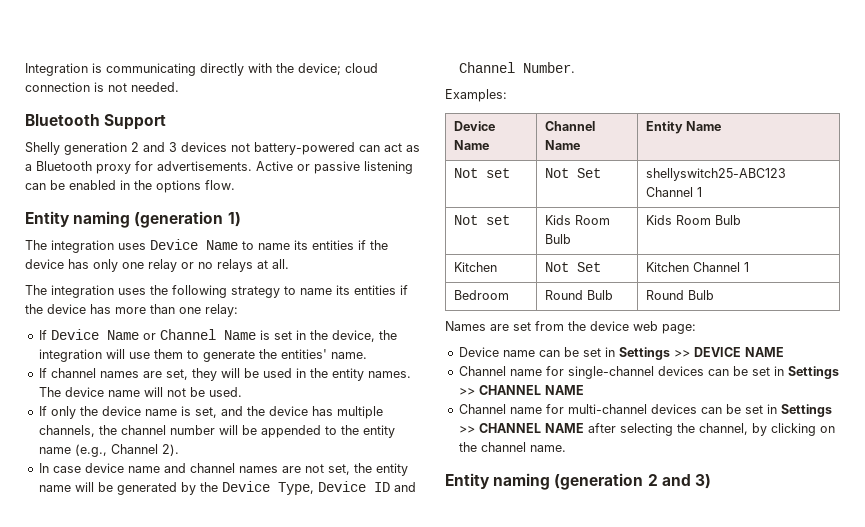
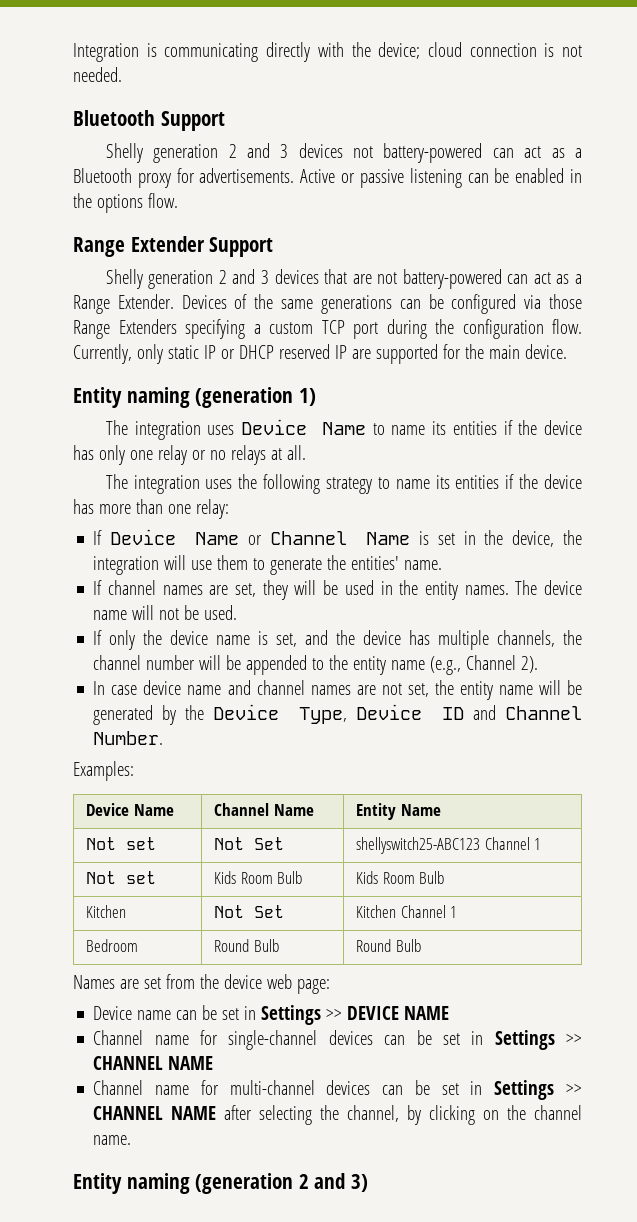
(235, 185) none -> [73,236,274,257] [105,269,582,289] [73,294,582,314] [73,319,583,339] [73,344,567,364] // Range Extender Support // Shelly generation 2 and 3 devices that are not battery-powered can act as a Range Extender. Devices of the same generations can be configured via those Range Extenders specifying a custom TCP port during the configuration flow. Currently, only static IP or DHCP reserved IP are supported for the main device.

